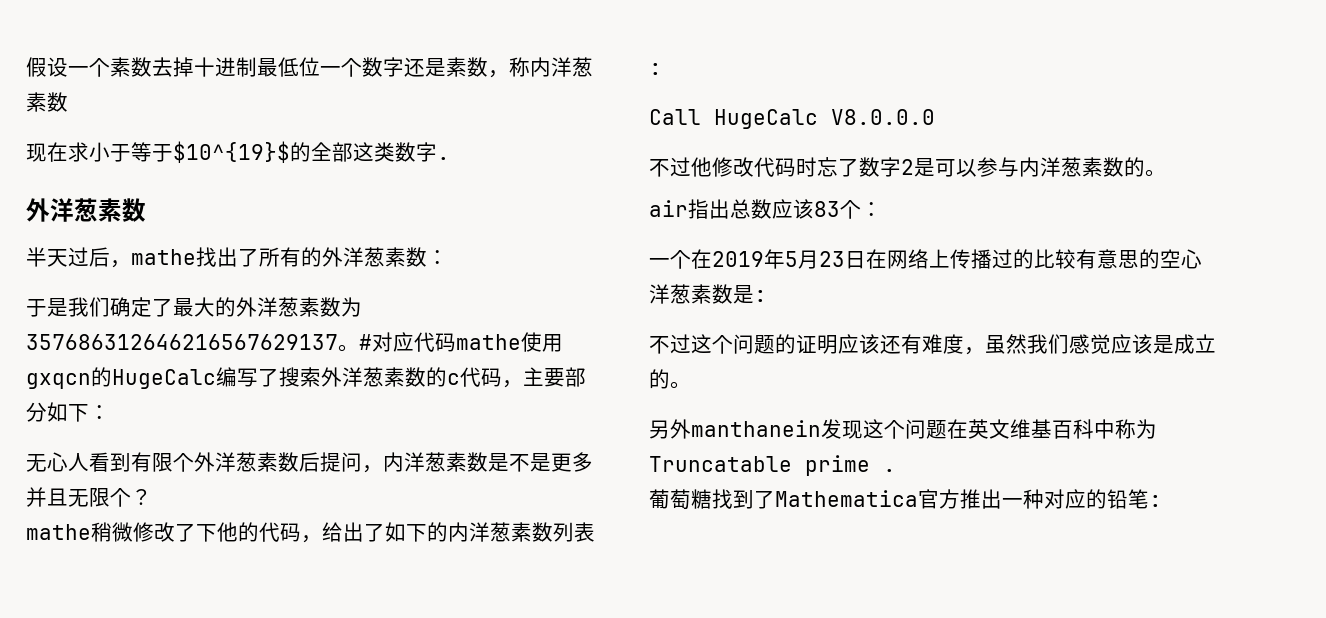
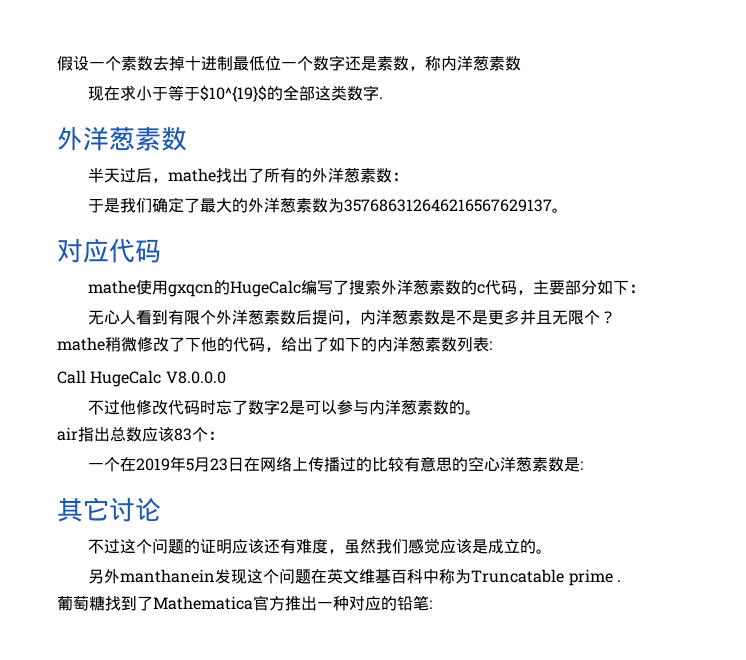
[359,334,372,350] # -> (569, 210) //
(456, 342) none -> (161, 251) //
(767, 296) none -> [57,497,161,522] // 其它讨论

